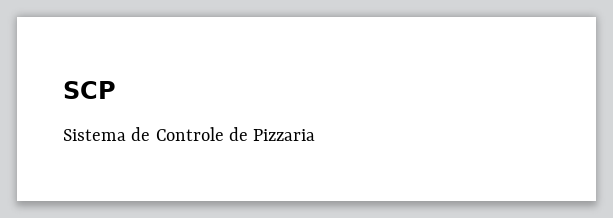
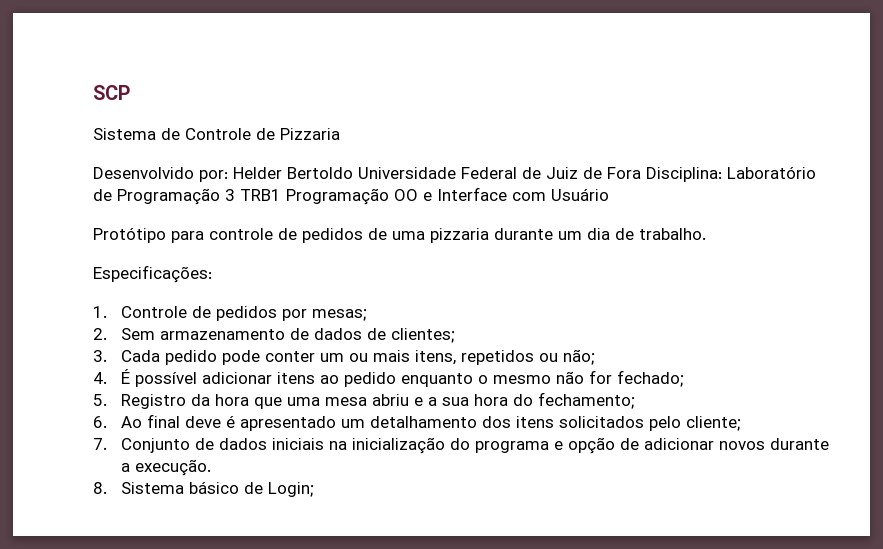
(316, 135) none -> [93,166,816,182] [93,187,609,205] [93,227,706,243] [93,265,212,283] [93,306,367,321] [93,328,455,343] [93,349,595,365] [93,369,684,387] [93,392,635,409] [93,414,741,431] [93,437,829,454] [120,459,211,476] [93,481,314,497] // Desenvolvido por: Helder Bertoldo Universidade Federal de Juiz de Fora Disciplina: Laboratório de Programação 3 TRB1 Programação OO e Interface com Usuário // Protótipo para controle de pedidos de uma pizzaria durante um dia de trabalho. // Especificações: // 1. Controle de pedidos por mesas; // 2. Sem armazenamento de dados de clientes; // 3. Cada pedido pode conter um ou mais itens, repetidos ou não; // 4. É possível adicionar itens ao pedido enquanto o mesmo não for fechado; // 5. Registro da hora que uma mesa abriu e a sua hora do fechamento; // 6. Ao final deve é apresentado um detalhamento dos itens solicitados pelo cliente; // 7. Conjunto de dados iniciais na inicialização do programa e opção de adicionar novos durante a execução. // 8. Sistema básico de Login;

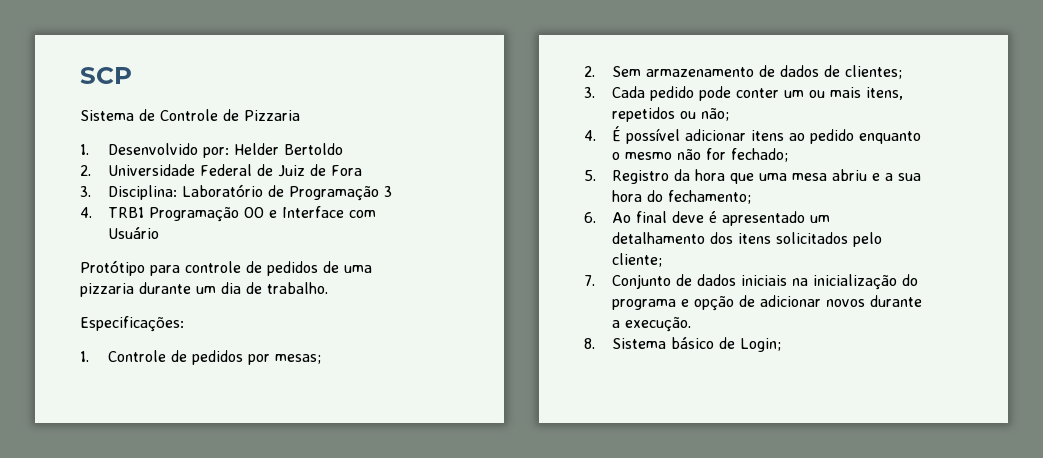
(340, 134) none -> [80,144,89,155] 1.
(353, 173) none -> [80,165,91,176] // 2.
(641, 173) none -> [80,186,91,197] // 3.
(235, 195) none -> [80,207,92,218] // 4.

